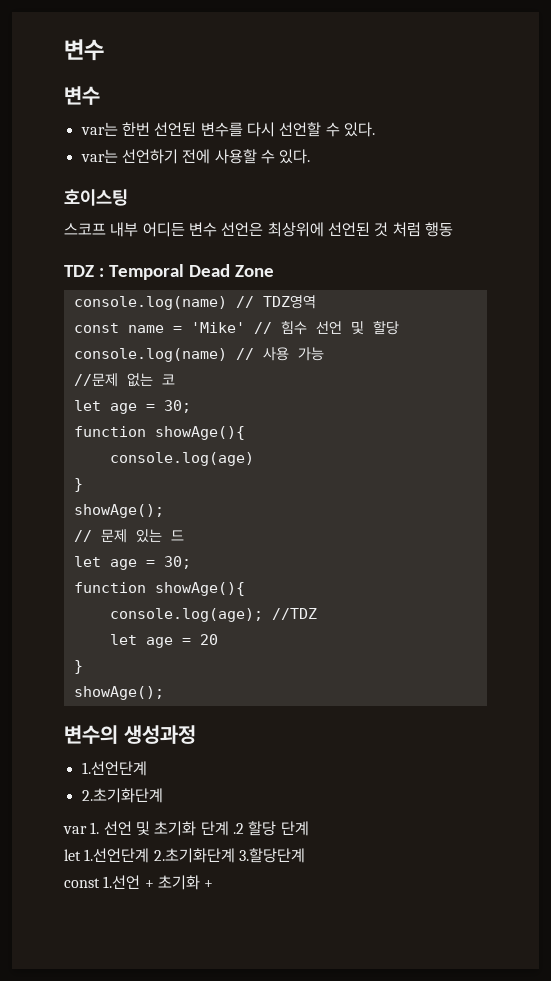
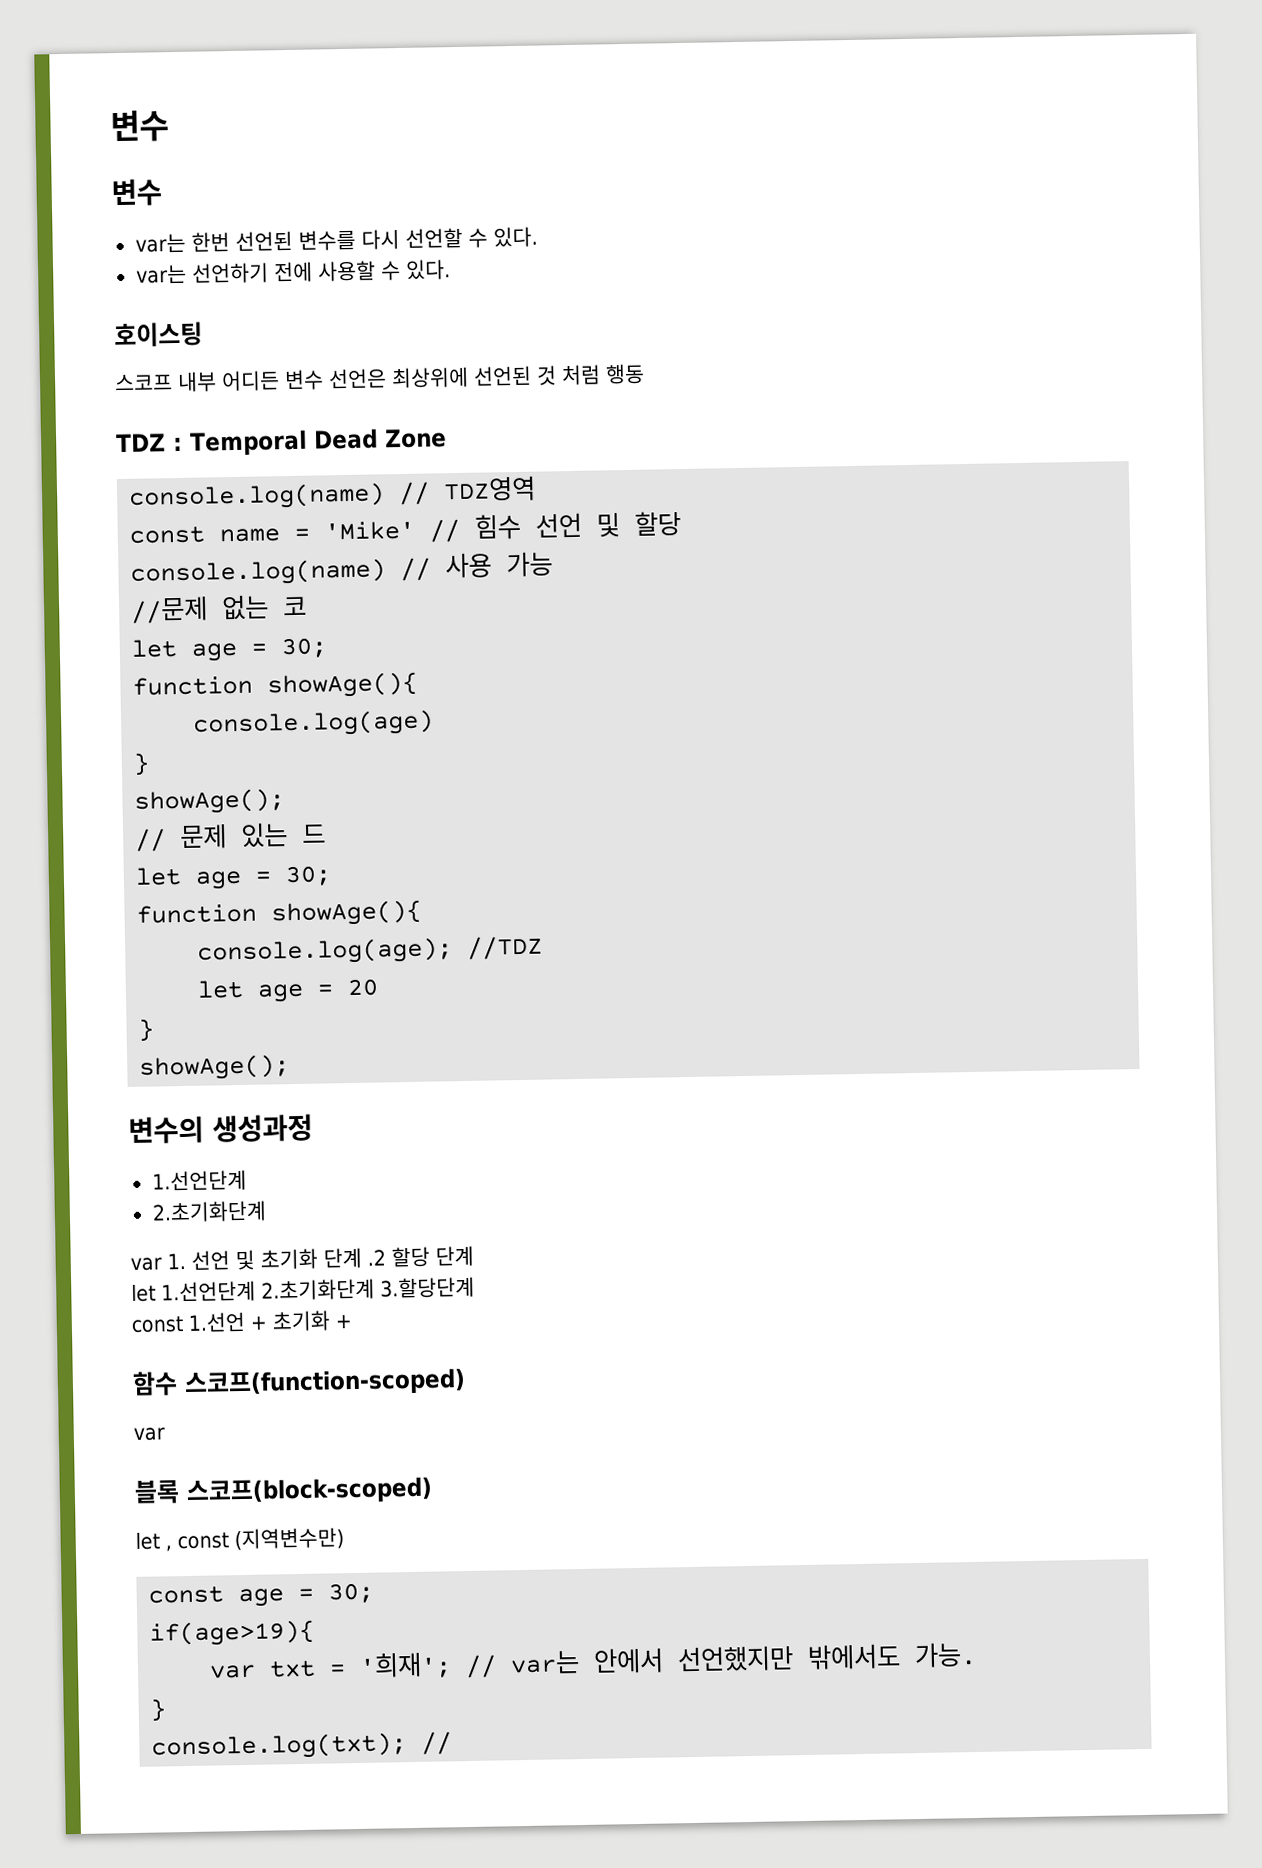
(214, 884) none -> [132,1367,466,1398] [133,1427,165,1441] [134,1475,433,1505] [135,1527,344,1552] [148,1582,375,1608] [149,1619,316,1647] [209,1641,978,1679] [150,1698,167,1722] [151,1731,453,1761] // 함수 스코프(function-scoped) // var // 블록 스코프(block-scoped) // let , const (지역변수만) // const age = 30; // if(age>19){ // var txt = '희재'; // var는 안에서 선언했지만 밖에서도 가능. // } // console.log(txt); //

